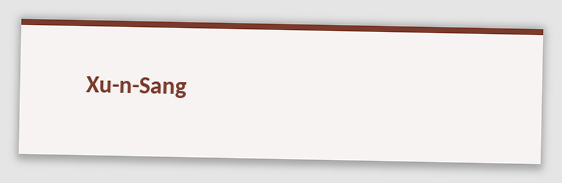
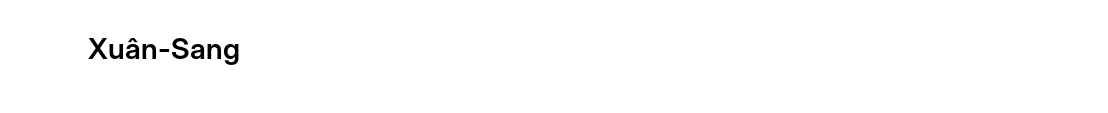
[85,76,188,99] Xu-n-Sang -> [88,38,240,65] Xuân-Sang

